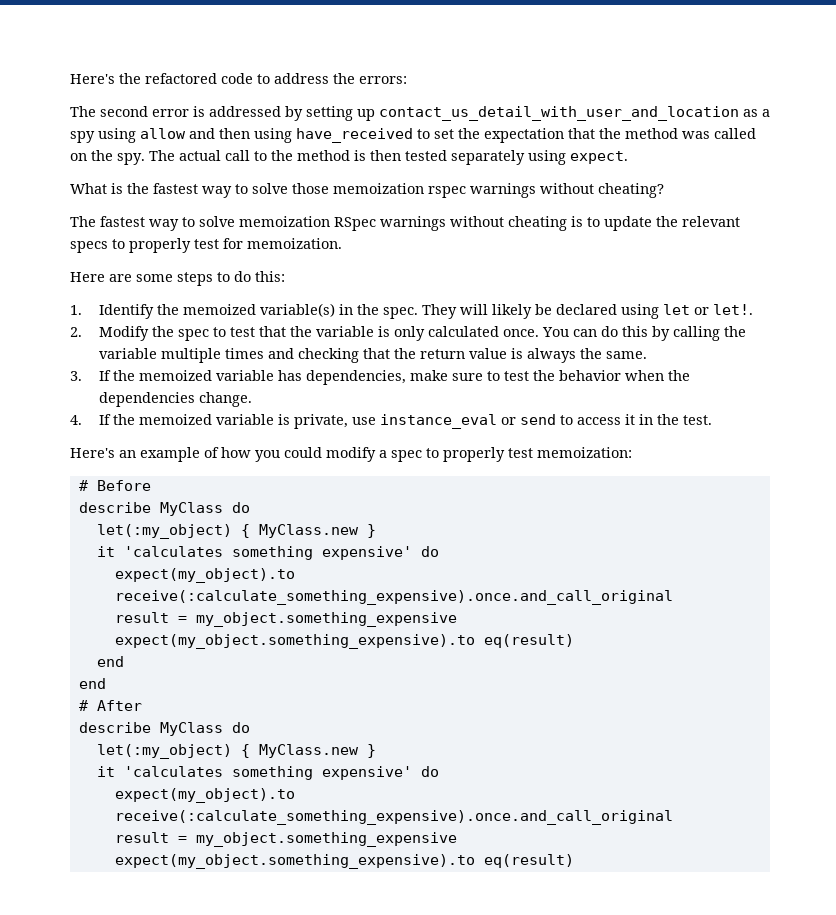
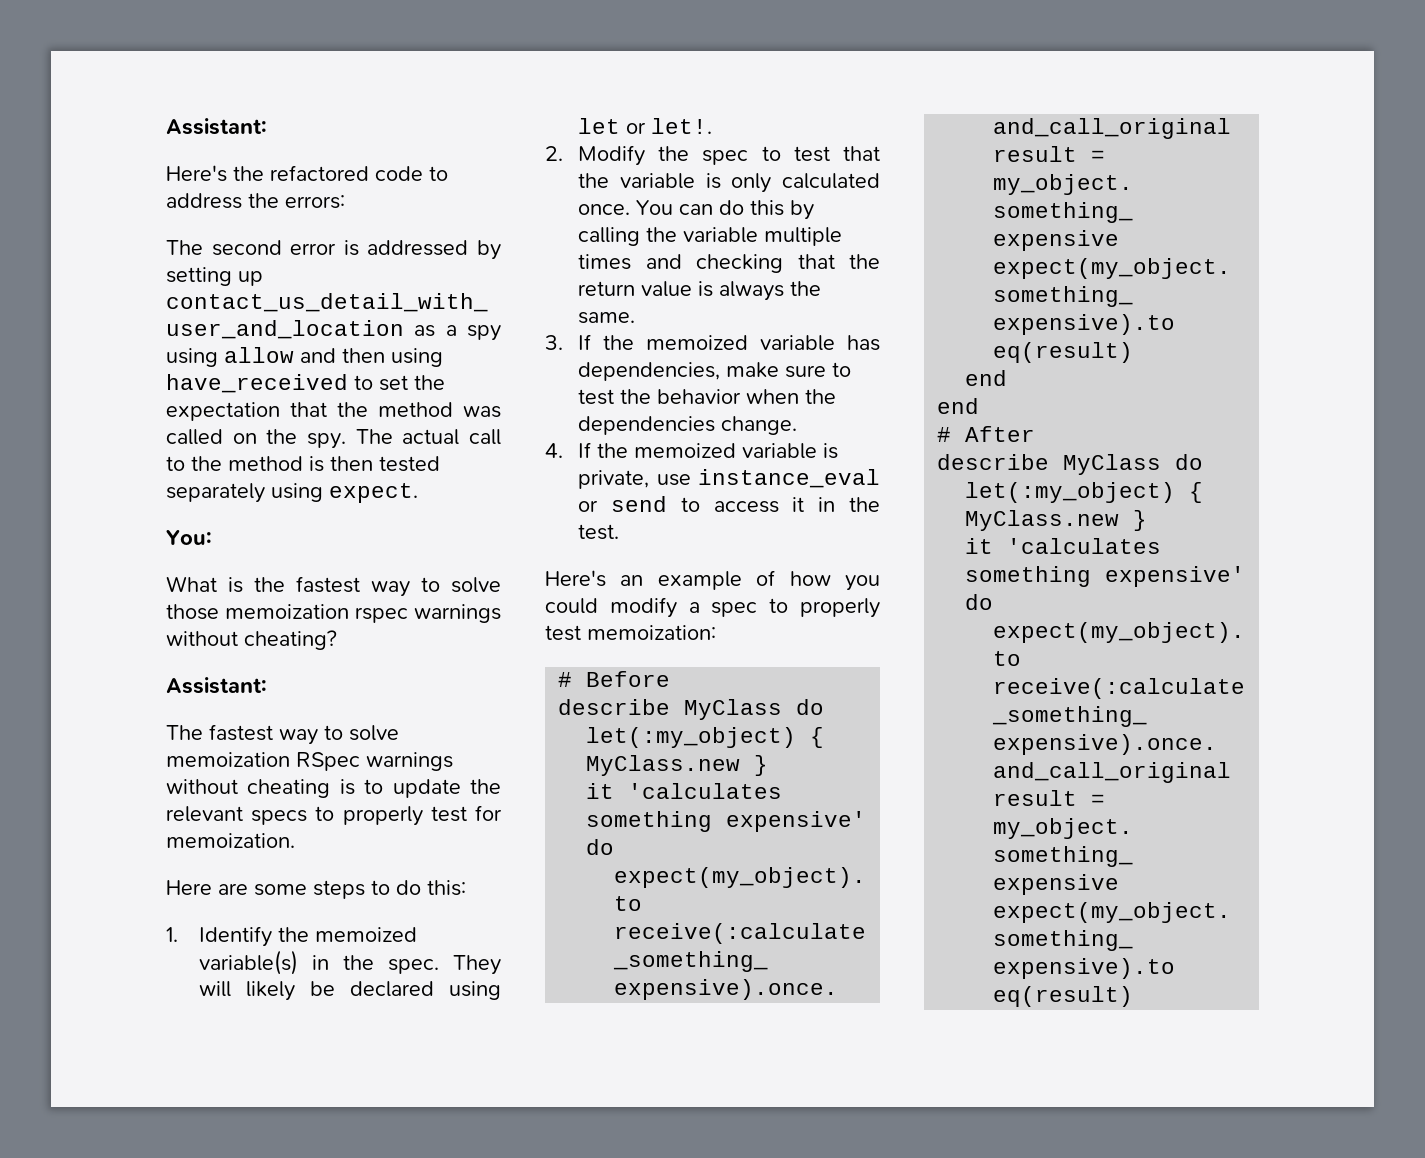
(70, 79) none -> [166,118,267,135] Assistant: //
(628, 157) none -> [166,530,212,545] // You:
(664, 190) none -> [166,677,267,694] // Assistant:

